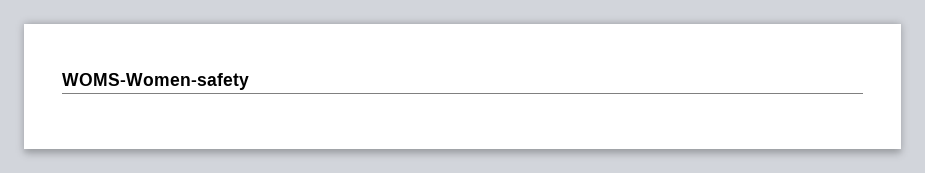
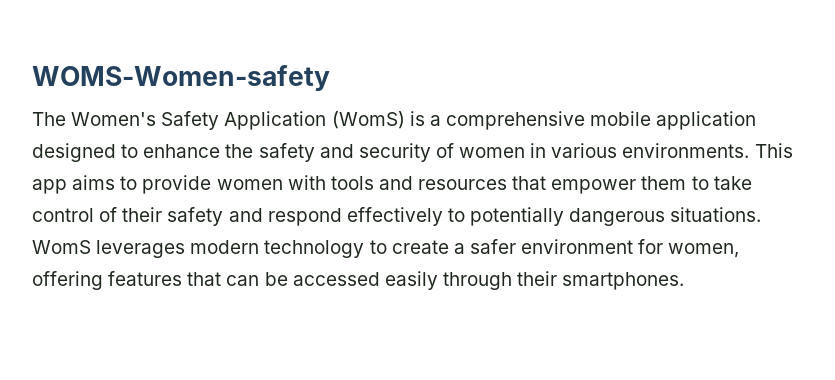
(249, 81) none -> [32,111,757,130] [32,143,793,162] [32,175,752,194] [32,207,762,226] [32,239,740,258] [32,271,685,290] // The Women's Safety Application (WomS) is a comprehensive mobile application designed to enhance the safety and security of women in various environments. This app aims to provide women with tools and resources that empower them to take control of their safety and respond effectively to potentially dangerous situations. WomS leverages modern technology to create a safer environment for women, offering features that can be accessed easily through their smartphones.

